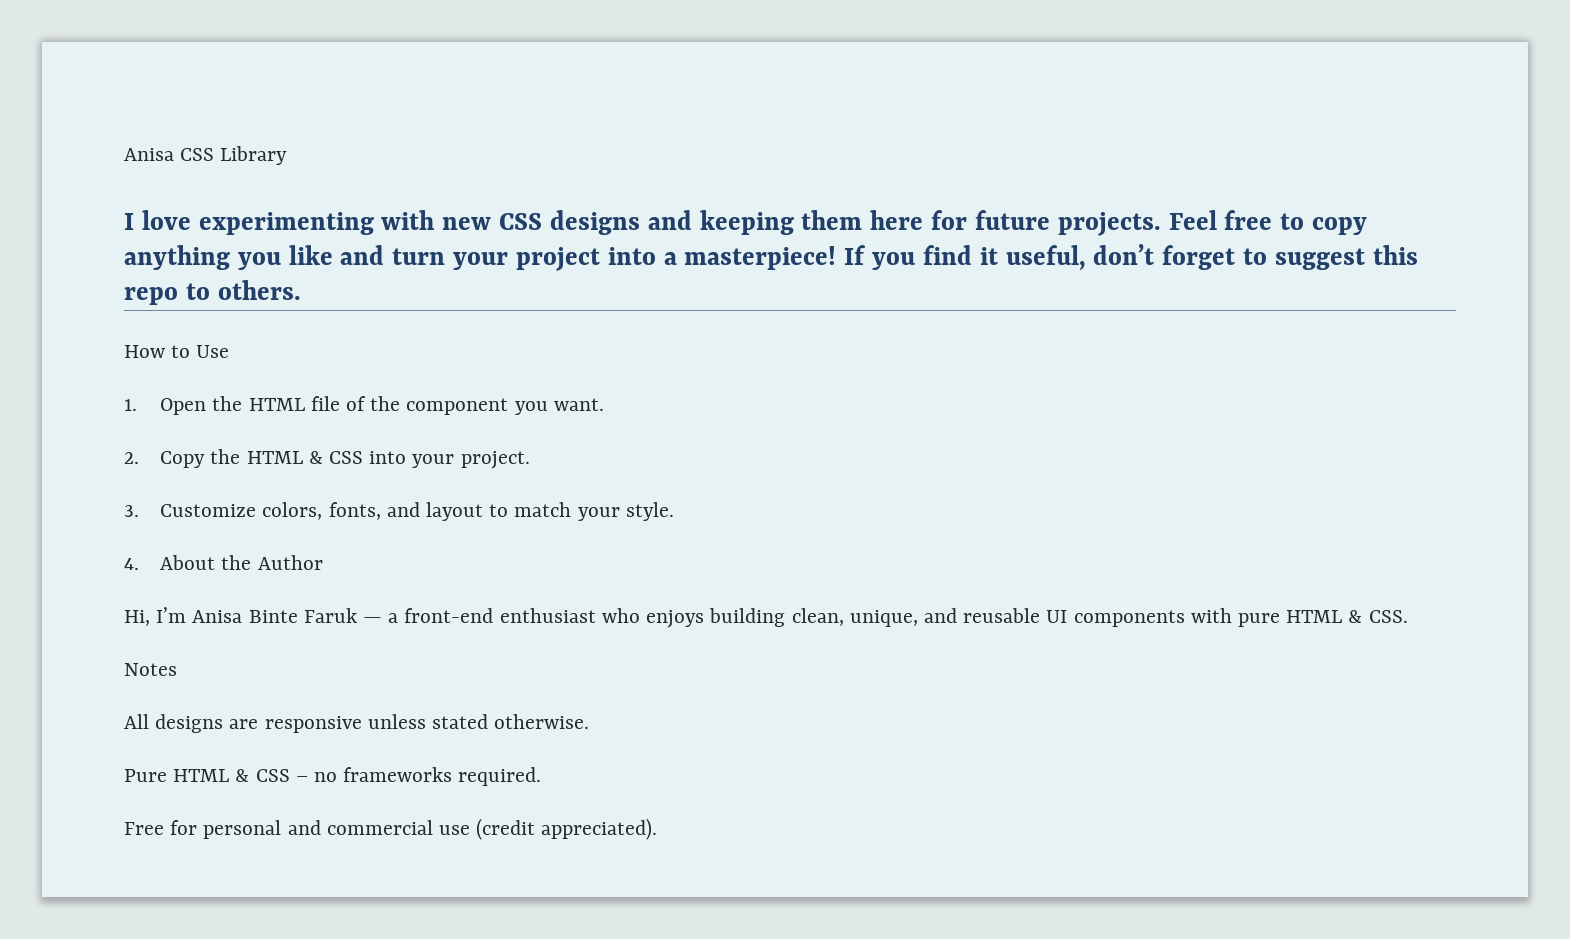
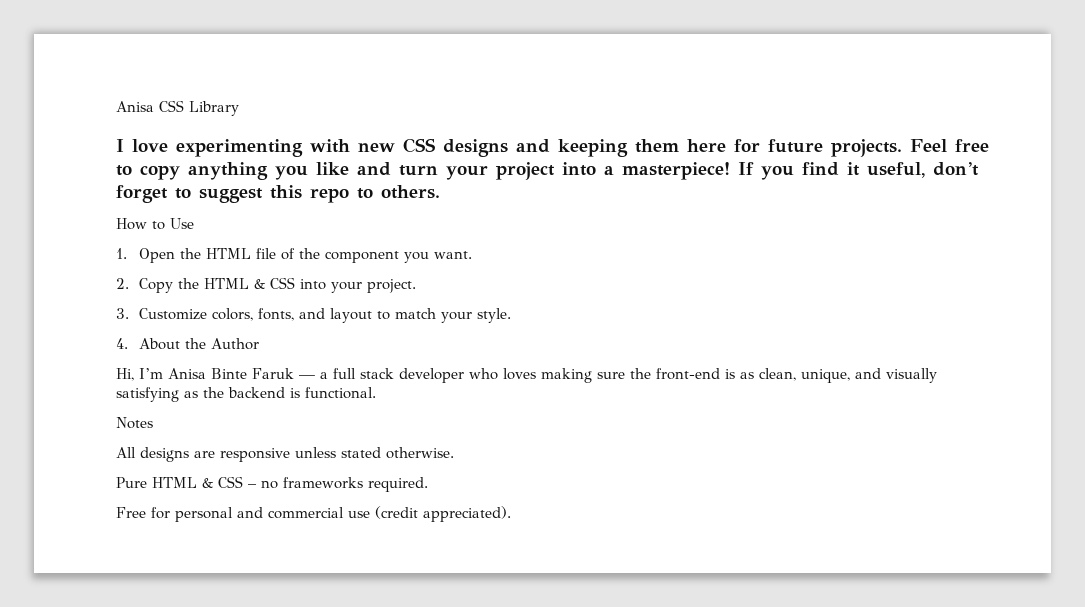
[404,608,1408,628] front-end enthusiast who enjoys building clean, unique, and reusable UI components with pure HTML & CSS. -> [333,368,937,383] [116,387,376,402] full stack developer who loves making sure the front-end is as clean, unique, and visually satisfying as the backend is functional.

